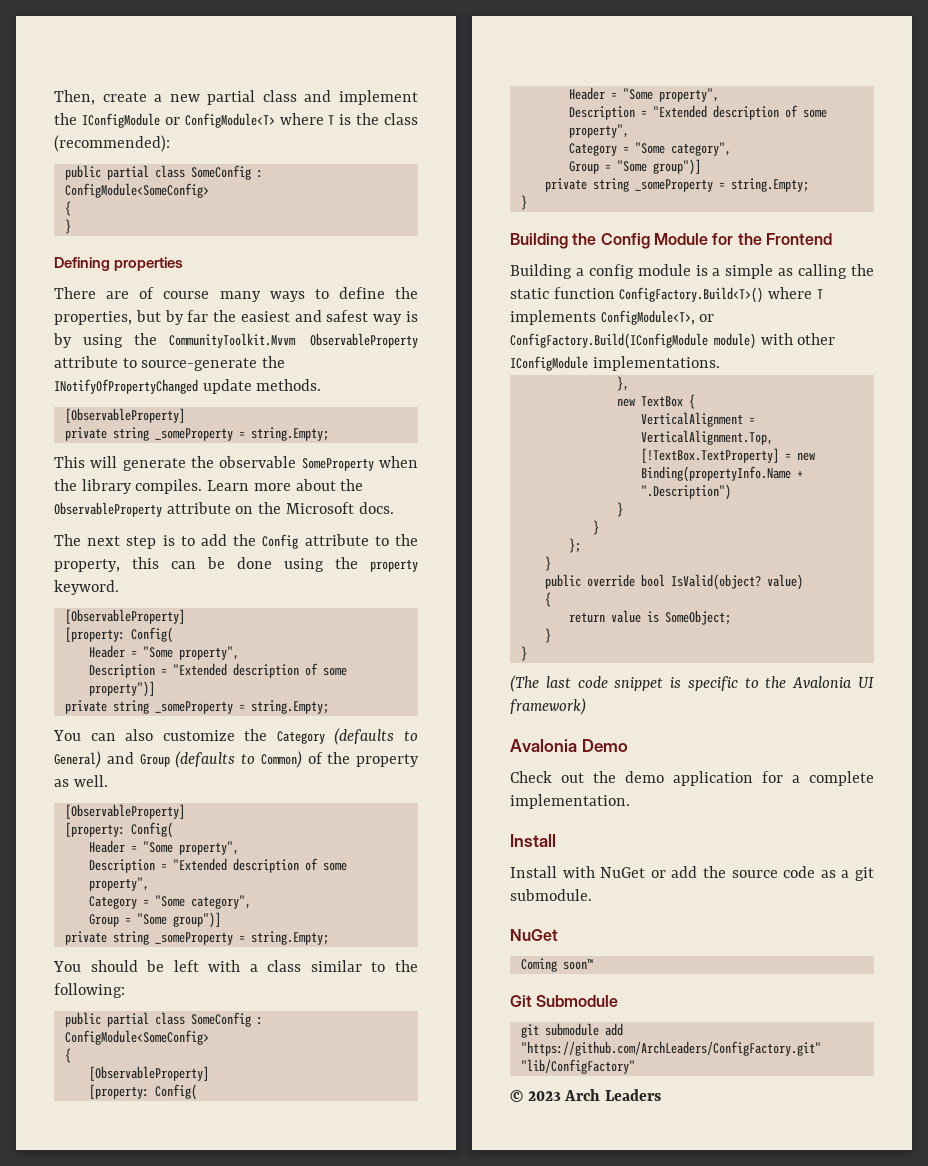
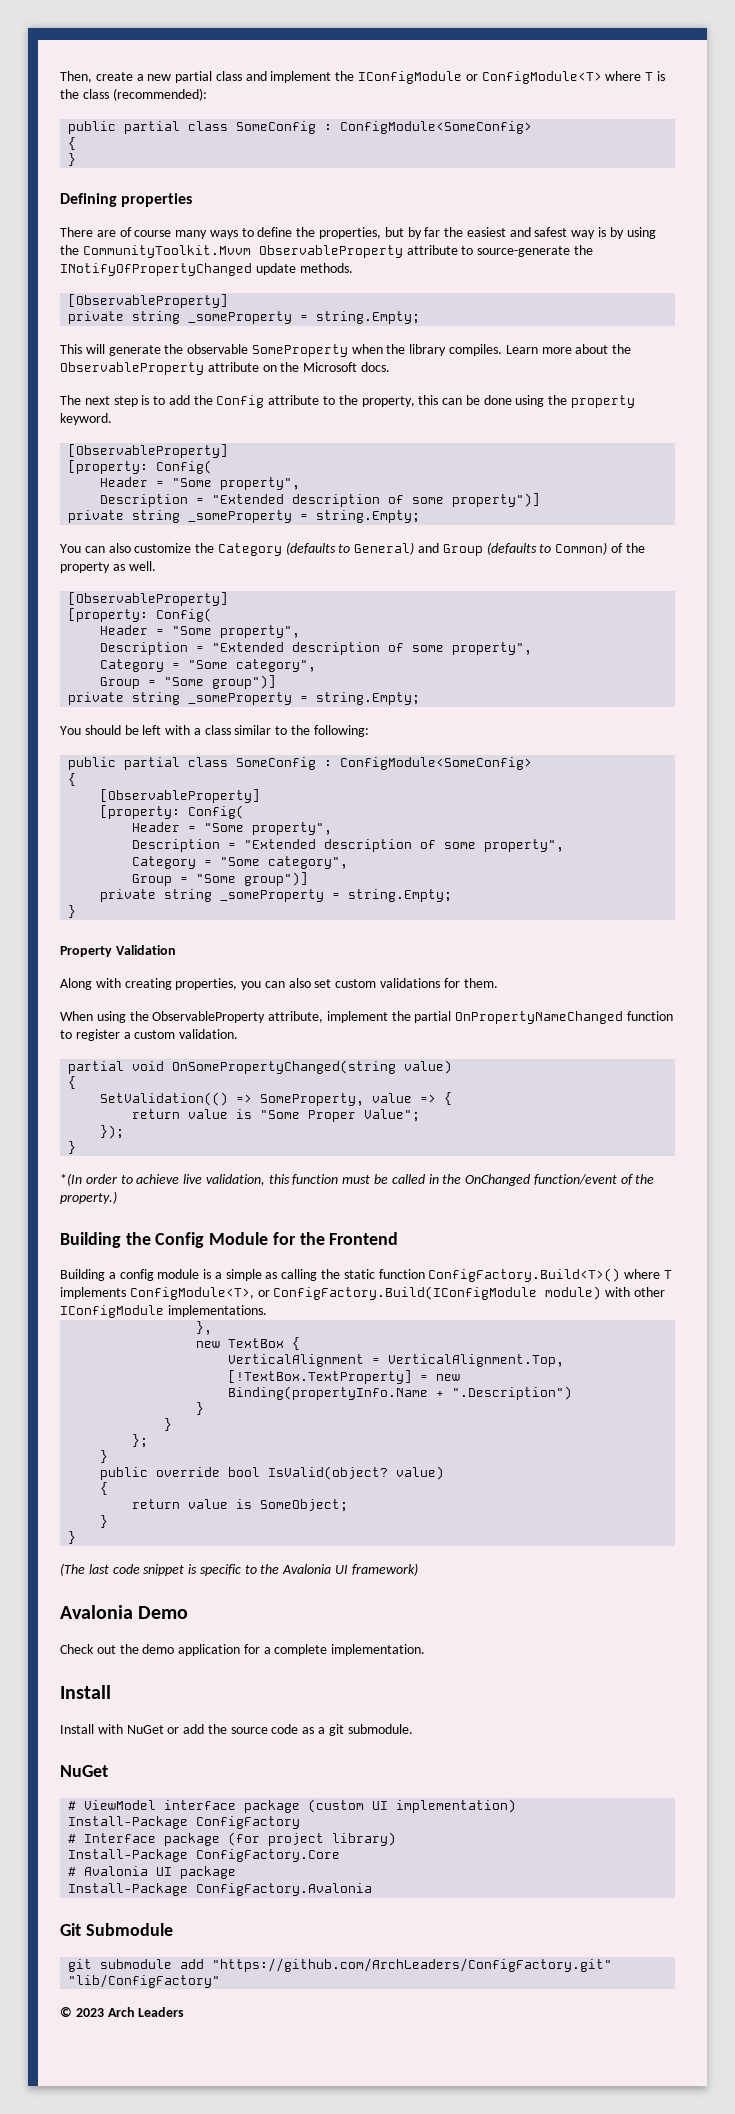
(527, 202) none -> [60,945,176,957] [60,978,498,990] [60,1011,674,1024] [60,1029,239,1041] [68,1060,453,1074] [68,1076,77,1089] [100,1092,453,1106] [132,1109,421,1122] [100,1125,125,1139] [68,1141,77,1154] [60,1173,655,1186] [60,1191,117,1204] // Property Validation // Along with creating properties, you can also set custom validations for them. // When using the ObservableProperty attribute, implement the partial OnPropertyNameChanged function to register a custom validation. // partial void OnSomePropertyChanged(string value) // { // SetValidation(() => SomeProperty, value => { // return value is "Some Proper Value"; // }); // } // *(In order to achieve live validation, this function must be called in the OnChanged function/event of the property.)
[520,958,593,972] Coming soon™ -> [68,1799,517,1813] [68,1816,301,1829] [68,1832,397,1846] [68,1849,341,1862] [68,1866,237,1879] [68,1883,373,1896] # ViewModel interface package (custom UI implementation) // Install-Package ConfigFactory // # Interface package (for project library) // Install-Package ConfigFactory.Core // # Avalonia UI package // Install-Package ConfigFactory.Avalonia

